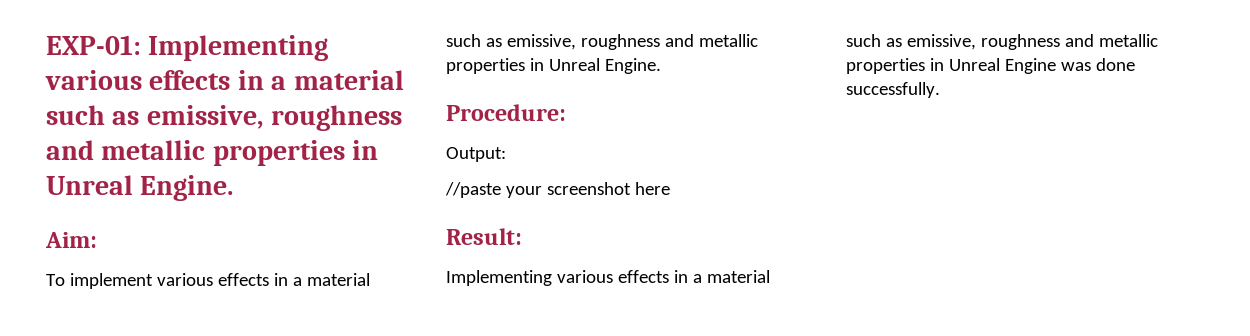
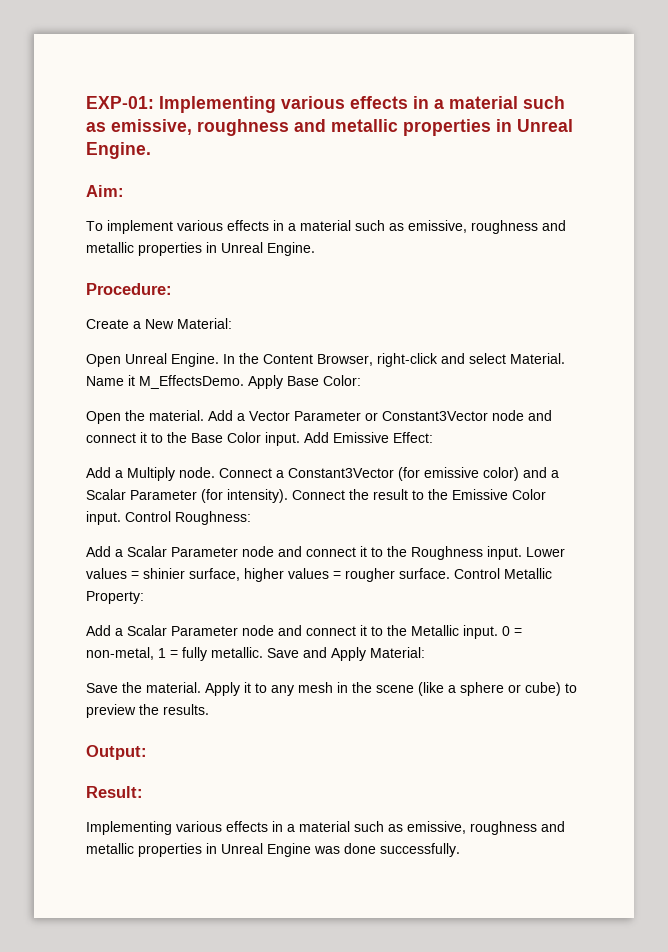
[446,147,506,162] [445,182,670,198] Output: // //paste your screenshot here -> [86,318,232,329] [86,353,565,367] [86,375,361,389] [86,410,552,424] [86,432,433,446] [86,467,559,481] [86,489,546,503] [86,511,251,525] [86,546,565,560] [86,568,552,582] [86,591,144,604] [86,625,522,639] [86,647,425,661] [86,682,577,696] [86,704,209,718] [86,745,147,760] Create a New Material: // Open Unreal Engine. In the Content Browser, right-click and select Material. Name it M_EffectsDemo. Apply Base Color: // Open the material. Add a Vector Parameter or Constant3Vector node and connect it to the Base Color input. Add Emissive Effect: // Add a Multiply node. Connect a Constant3Vector (for emissive color) and a Scalar Parameter (for intensity). Connect the result to the Emissive Color input. Control Roughness: // Add a Scalar Parameter node and connect it to the Roughness input. Lower values = shinier surface, higher values = rougher surface. Control Metallic Property: // Add a Scalar Parameter node and connect it to the Metallic input. 0 = non-metal, 1 = fully metallic. Save and Apply Material: // Save the material. Apply it to any mesh in the scene (like a sphere or cube) to preview the results. // Output:

